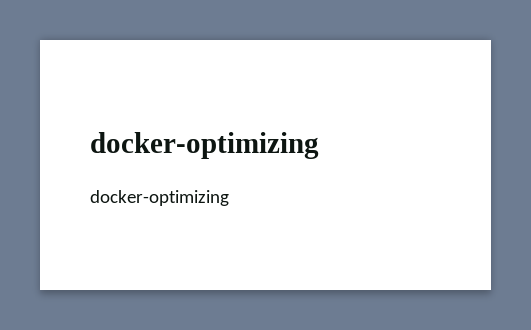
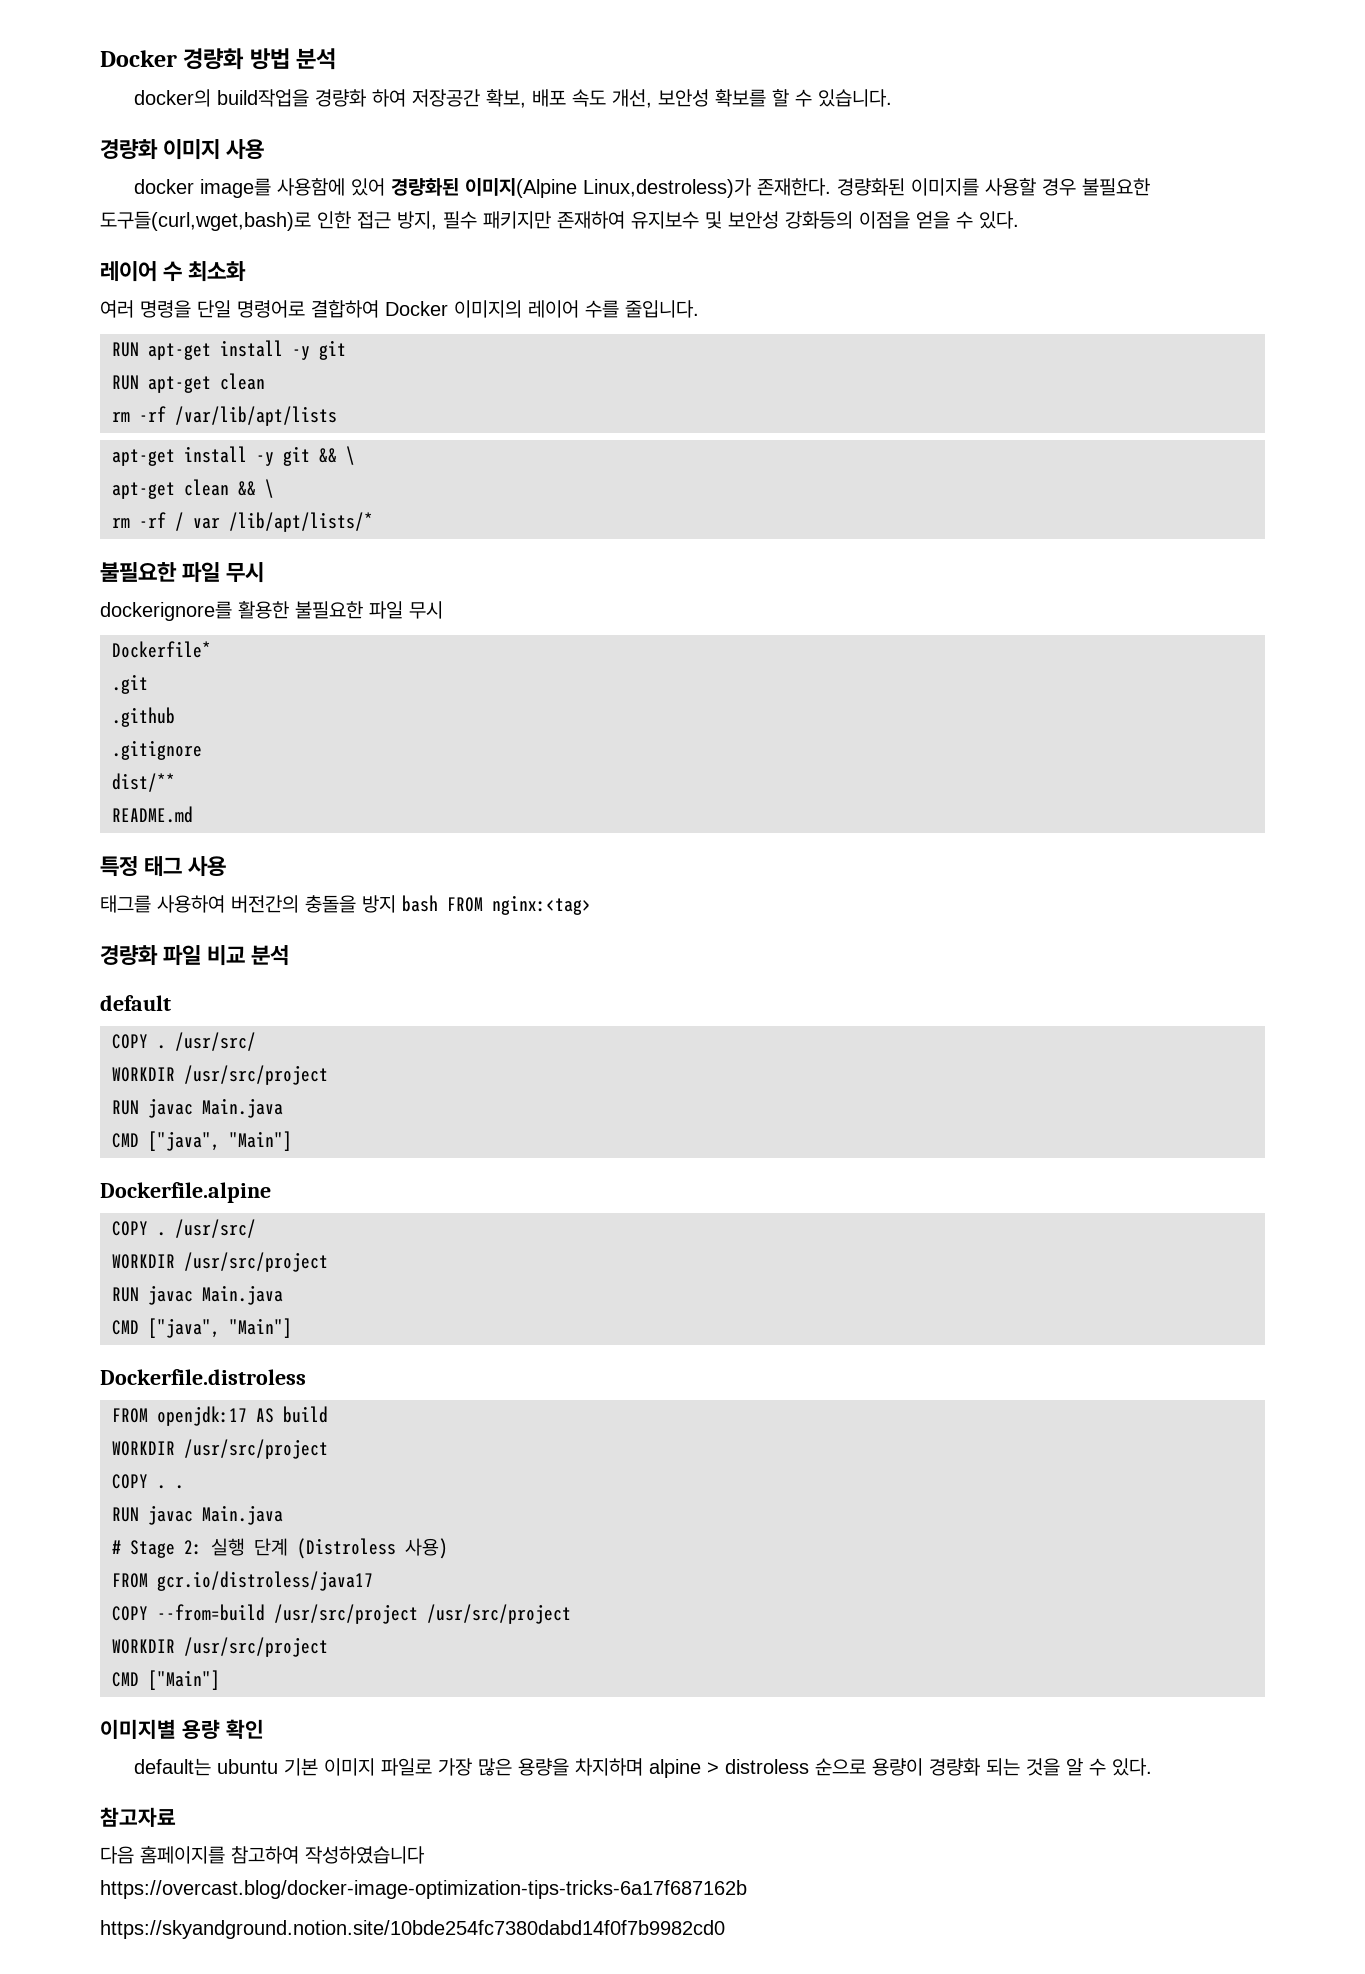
[90,132,319,159] [90,190,229,206] docker-optimizing // docker-optimizing -> [100,48,337,70] [133,89,892,108] [100,139,265,160] [133,178,1150,198] [100,211,1019,231] [100,261,247,282] [100,300,699,318] [112,340,346,360] [112,373,265,393] [112,406,337,426] [112,446,355,466] [112,479,274,499] [112,512,373,532] [100,562,265,583] [100,601,443,621] [112,641,211,658] [112,674,148,694] [112,707,175,727] [112,740,202,760] [112,773,175,792] [112,806,193,823] [100,856,227,877] [100,895,591,915] [100,945,290,966] [100,995,171,1011] [112,1032,256,1051] [112,1065,328,1085] [112,1098,283,1118] [112,1131,292,1151] [100,1182,271,1203] [112,1219,256,1238] [112,1252,328,1272] [112,1285,283,1305] [112,1318,292,1338] [100,1369,306,1385] [112,1406,328,1426] [112,1439,328,1459] [112,1474,184,1489] [112,1505,283,1525] [112,1538,448,1559] [112,1571,373,1591] [112,1604,571,1624] [112,1637,328,1657] [112,1670,220,1690] [100,1719,264,1739] [133,1758,1152,1778] [100,1807,176,1827] [100,1845,425,1864] [100,1880,747,1899] [100,1920,725,1939] Docker 경량화 방법 분석 // docker의 build작업을 경량화 하여 저장공간 확보, 배포 속도 개선, 보안성 확보를 할 수 있습니다. // 경량화 이미지 사용 // docker image를 사용함에 있어 경량화된 이미지(Alpine Linux,destroless)가 존재한다. 경량화된 이미지를 사용할 경우 불필요한 도구들(curl,wget,bash)로 인한 접근 방지, 필수 패키지만 존재하여 유지보수 및 보안성 강화등의 이점을 얻을 수 있다. // 레이어 수 최소화 // 여러 명령을 단일 명령어로 결합하여 Docker 이미지의 레이어 수를 줄입니다. // RUN apt-get install -y git // RUN apt-get clean // rm -rf /var/lib/apt/lists // apt-get install -y git && \ // apt-get clean && \ // rm -rf / var /lib/apt/lists/* // 불필요한 파일 무시 // dockerignore를 활용한 불필요한 파일 무시 // Dockerfile* // .git // .github // .gitignore // dist/** // README.md // 특정 태그 사용 // 태그를 사용하여 버전간의 충돌을 방지 bash FROM nginx:<tag> // 경량화 파일 비교 분석 // default // COPY . /usr/src/ // WORKDIR /usr/src/project // RUN javac Main.java // CMD ["java", "Main"] // Dockerfile.alpine // COPY . /usr/src/ // WORKDIR /usr/src/project // RUN javac Main.java // CMD ["java", "Main"] // Dockerfile.distroless // FROM openjdk:17 AS build // WORKDIR /usr/src/project // COPY . . // RUN javac Main.java // # Stage 2: 실행 단계 (Distroless 사용) // FROM gcr.io/distroless/java17 // COPY --from=build /usr/src/project /usr/src/project // WORKDIR /usr/src/project // CMD ["Main"] // 이미지별 용량 확인 // default는 ubuntu 기본 이미지 파일로 가장 많은 용량을 차지하며 alpine > distroless 순으로 용량이 경량화 되는 것을 알 수 있다. // 참고자료 // 다음 홈페이지를 참고하여 작성하였습니다 // https://overcast.blog/docker-image-optimization-tips-tricks-6a17f687162b // https://skyandground.notion.site/10bde254fc7380dabd14f0f7b9982cd0

